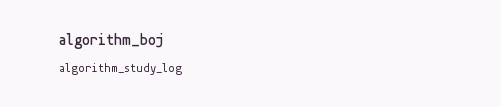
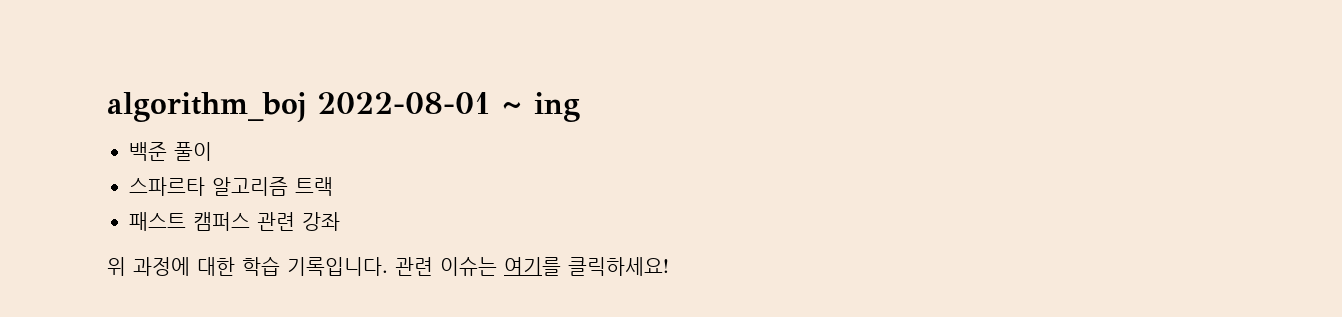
[59,63,182,75] // algorithm_study_log -> [317,92,580,122] [129,142,212,161] [129,177,333,196] [129,212,340,231] [107,256,669,276] 2022-08-01 ~ ing // 백준 풀이 // 스파르타 알고리즘 트랙 // 패스트 캠퍼스 관련 강좌 // 위 과정에 대한 학습 기록입니다. 관련 이슈는 여기를 클릭하세요!

